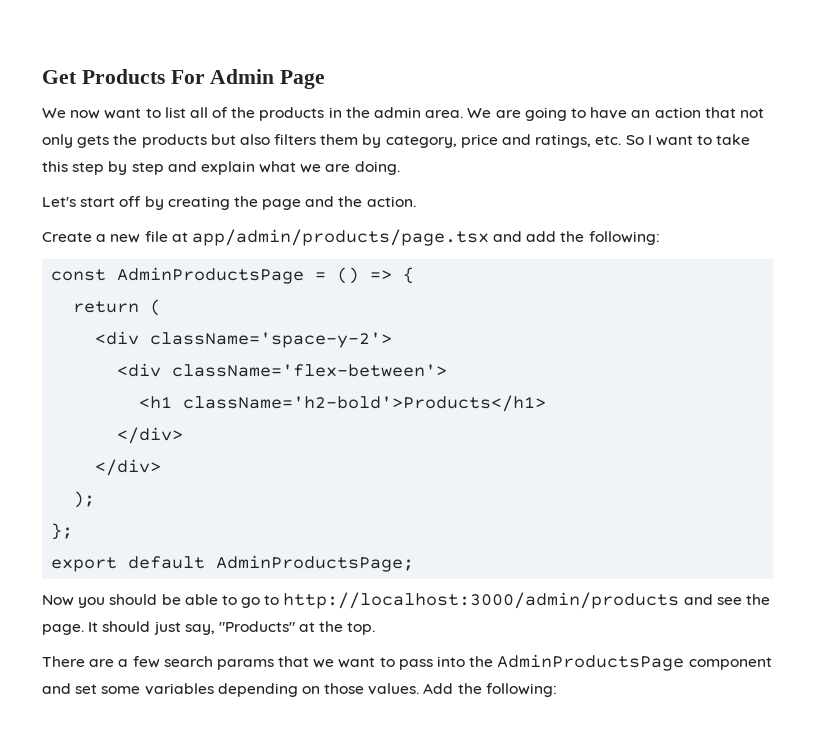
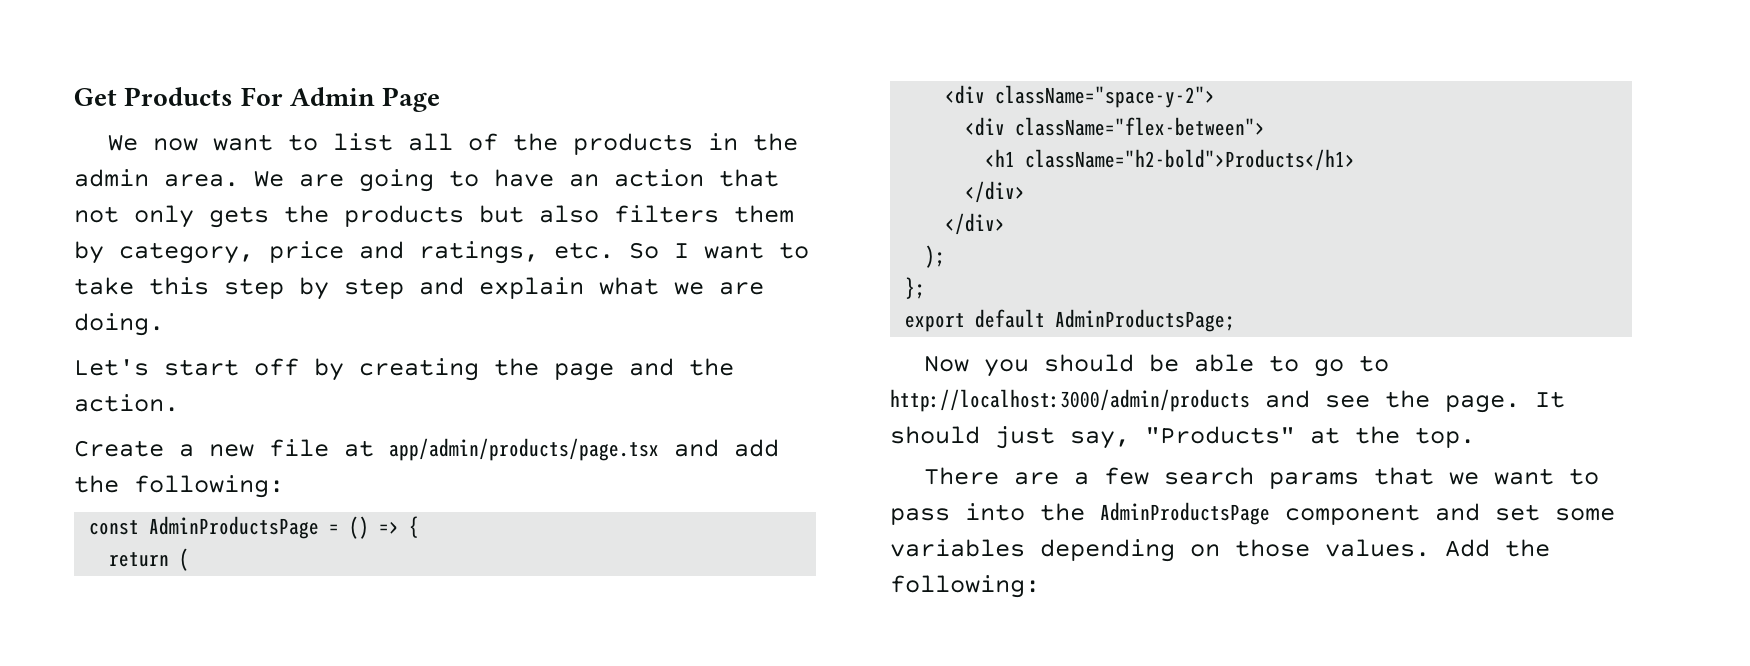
[150,332,393,348] [117,363,448,377] className='space-y-2'> // <div className='flex-between'> -> [995,85,1216,108] [965,117,1266,136] className="space-y-2"> // <div className="flex-between">
[183,395,547,412] className='h2-bold'>Products</h1> -> [1025,149,1356,171] className="h2-bold">Products</h1>

